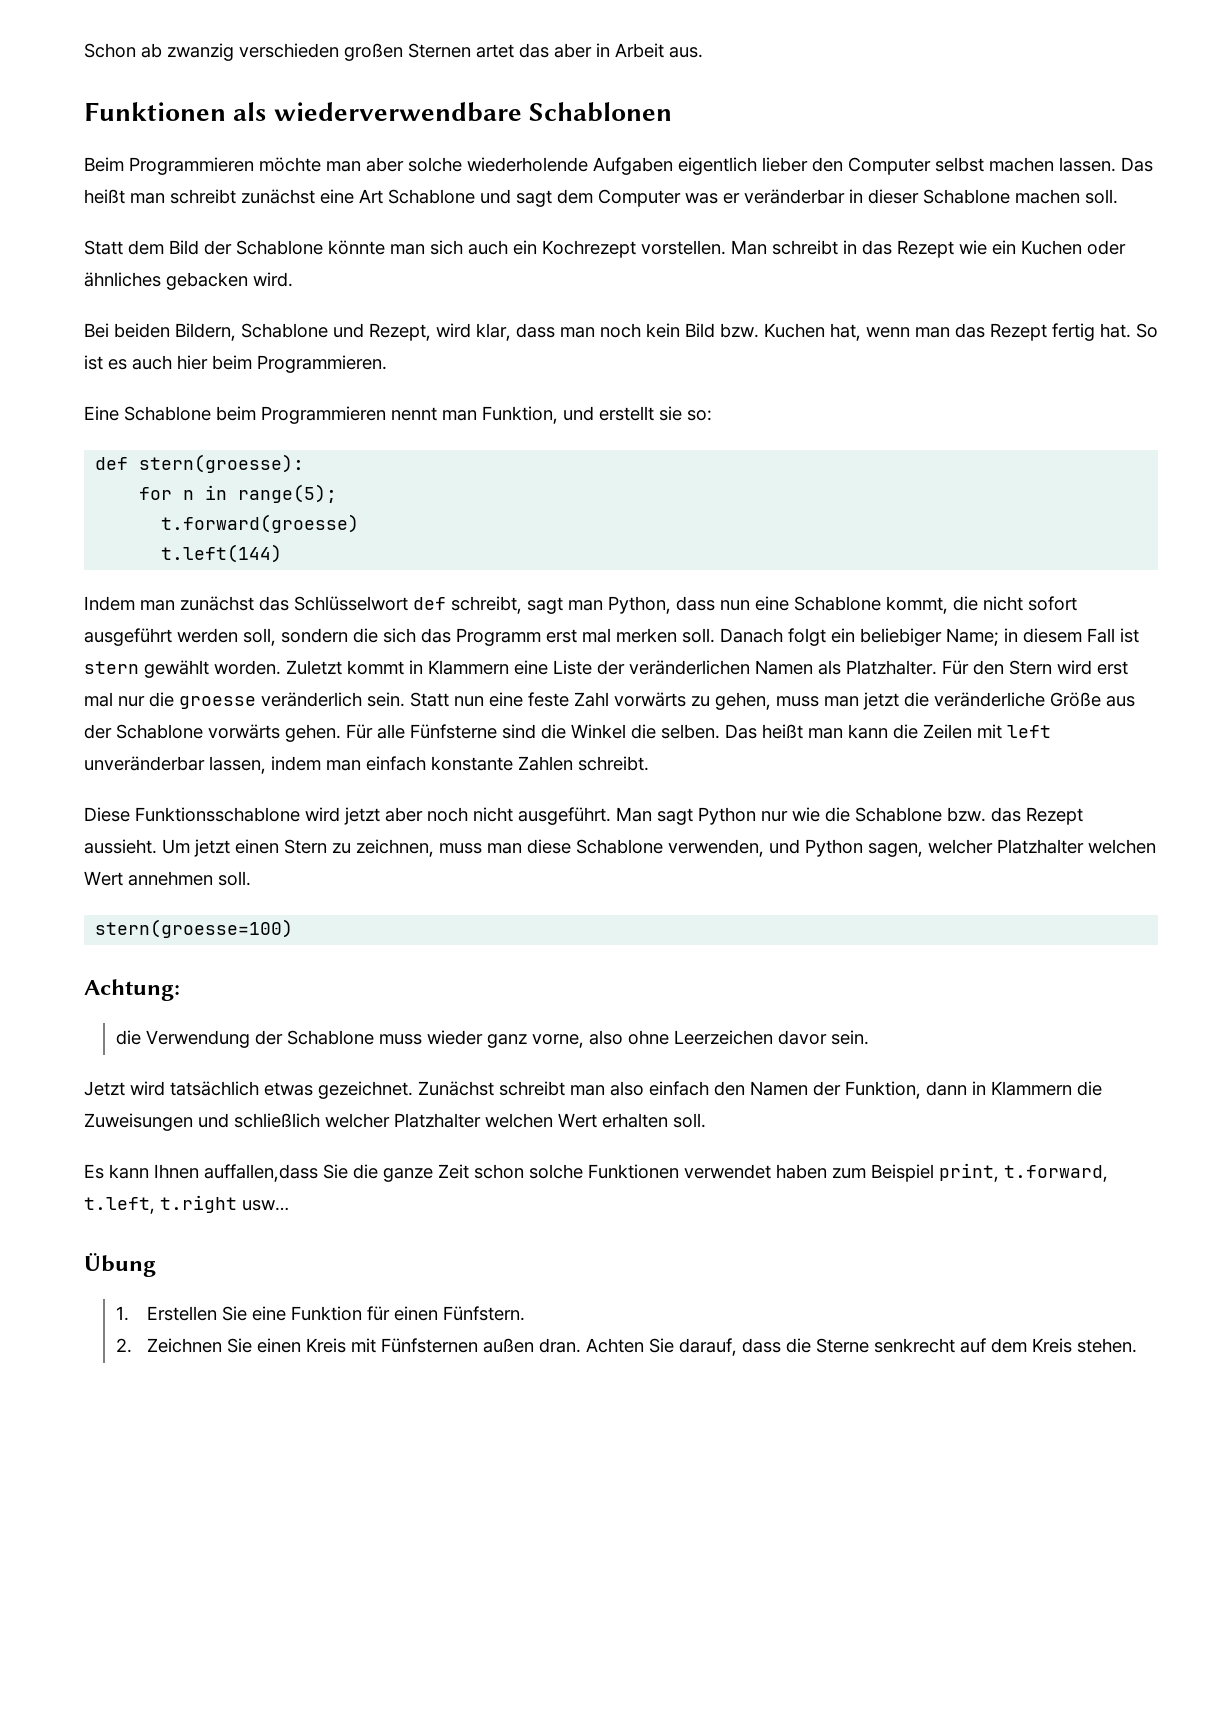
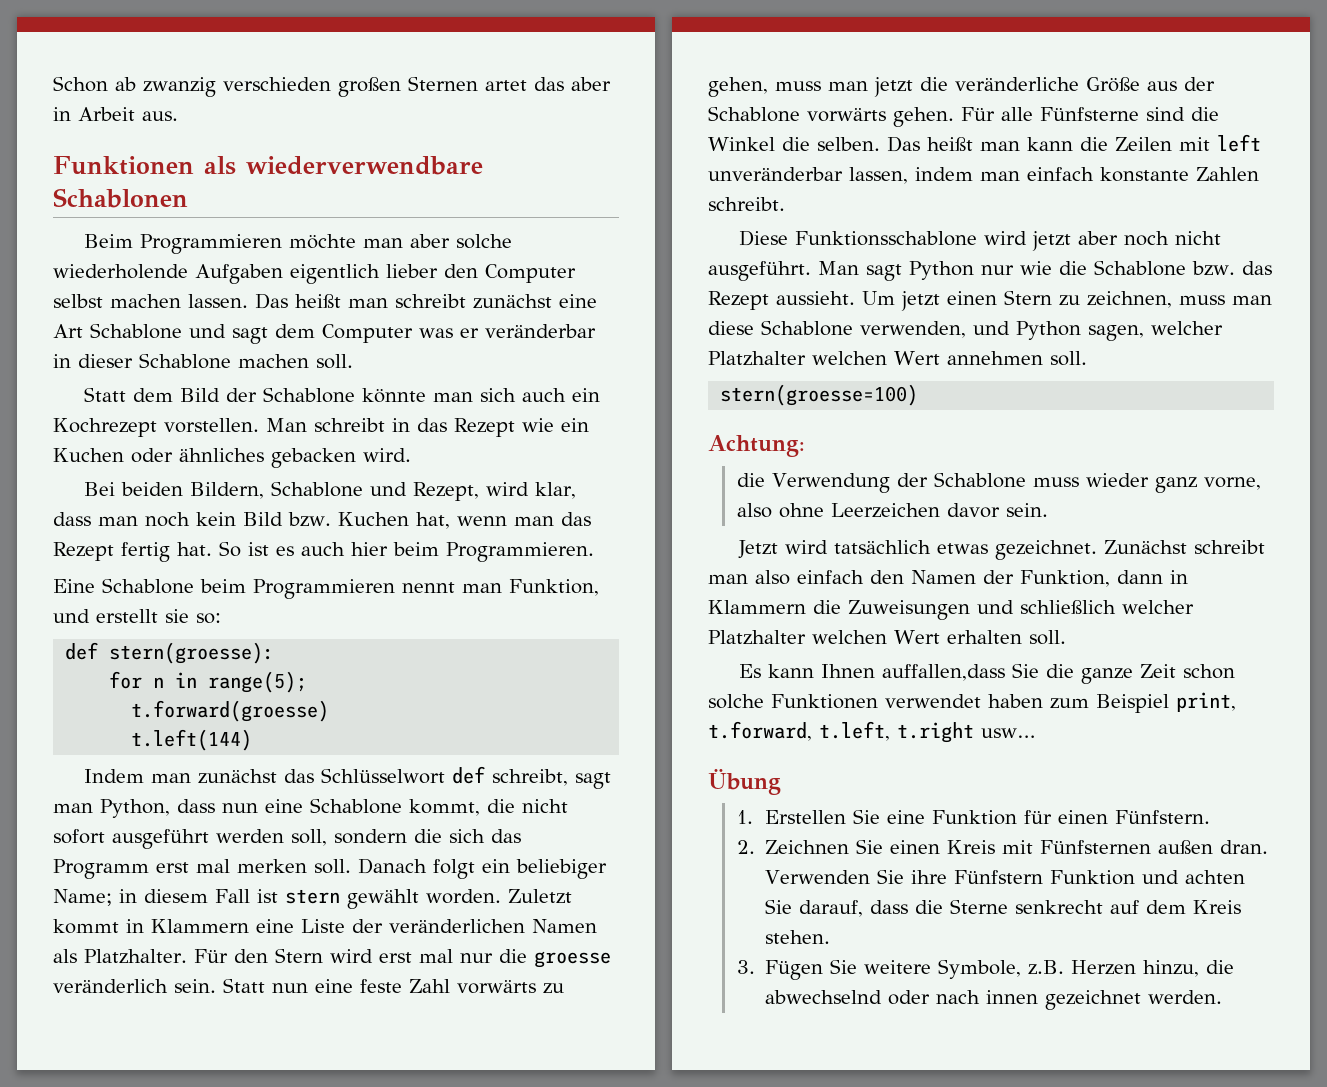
[586,1338,645,1353] Achten -> [765,869,1246,885] Verwenden Sie ihre Fünfstern Funktion und achten
(1138, 1345) none -> [736,959,1235,980] [765,990,1223,1010] // 3. Fügen Sie weitere Symbole, z.B. Herzen hinzu, die abwechselnd oder nach innen gezeichnet werden.

